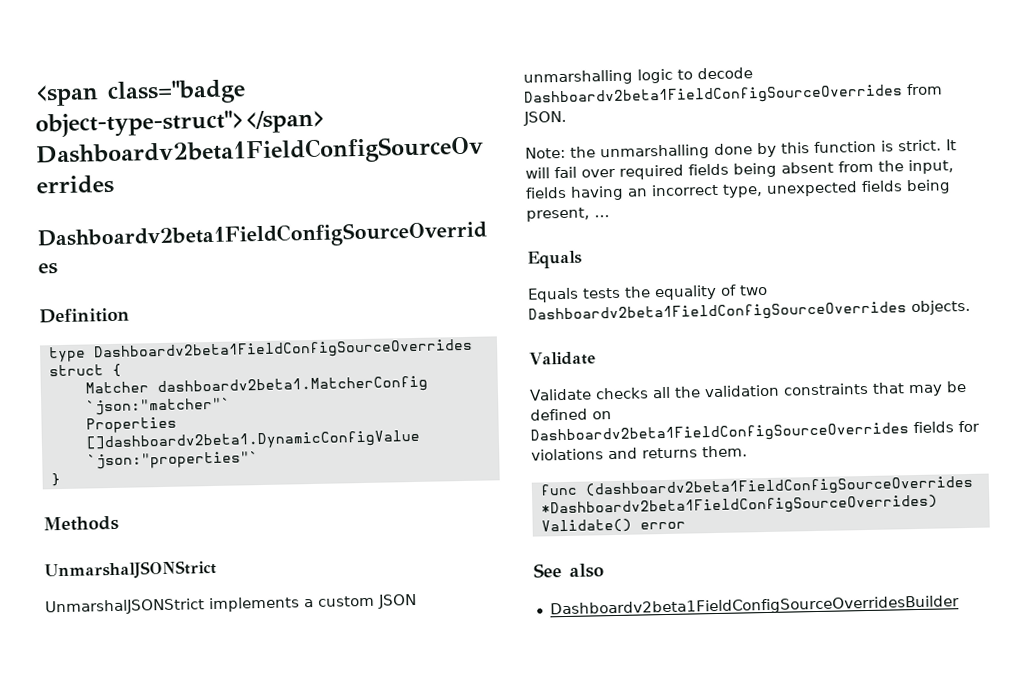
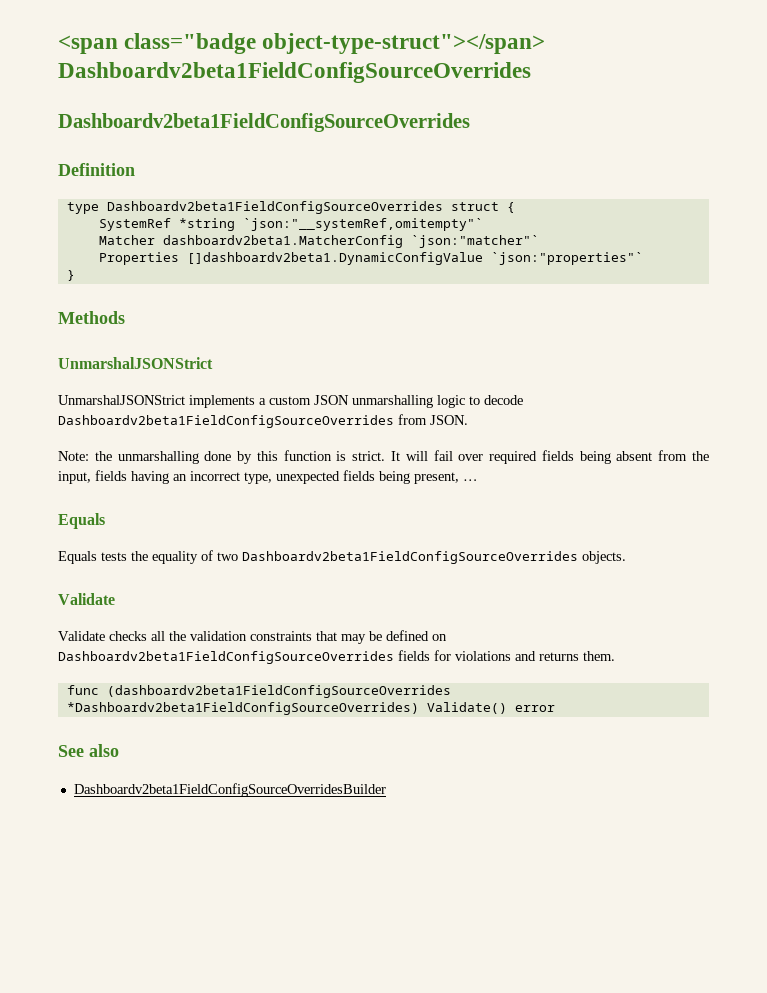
(122, 370) none -> [98,218,483,231] // SystemRef *string `json:"__systemRef,omitempty"`

